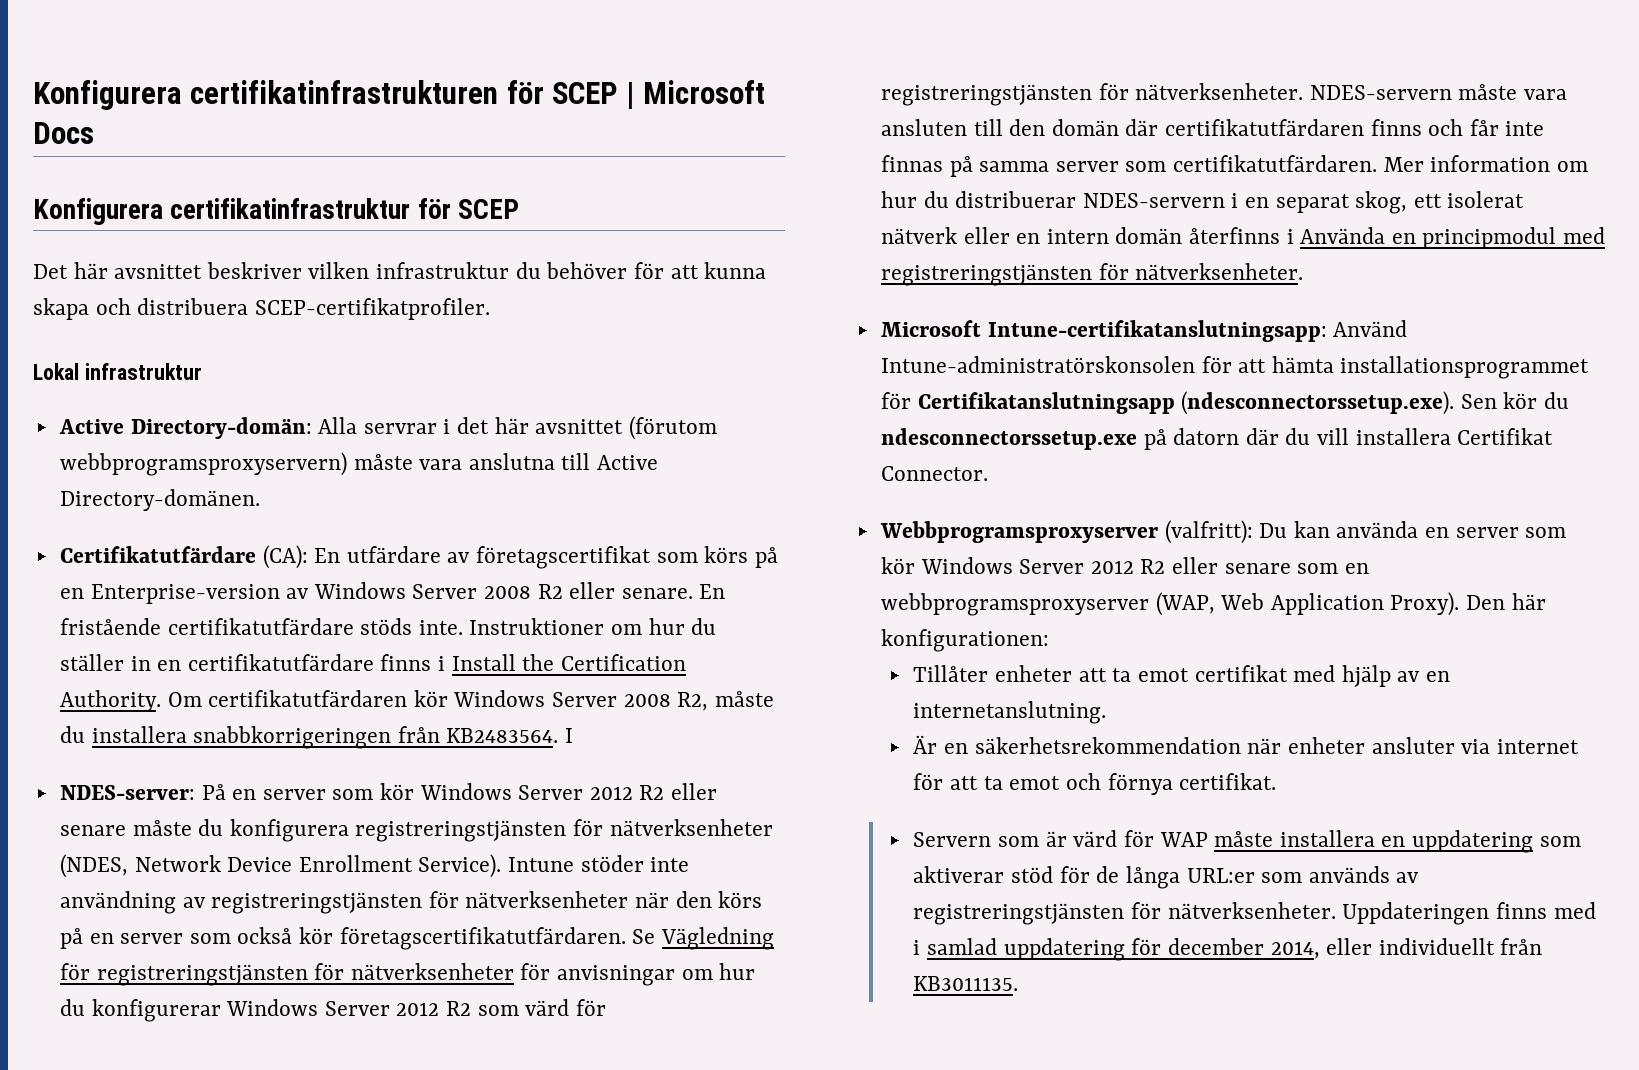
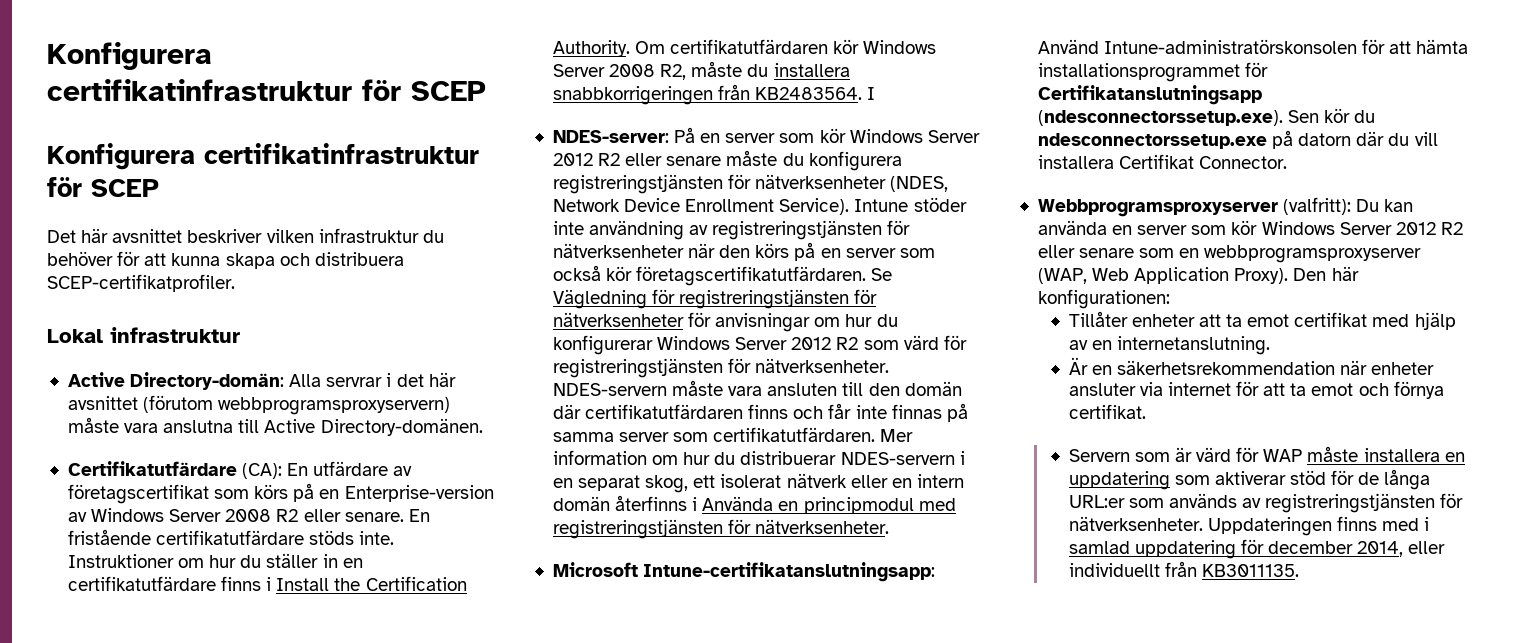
[33,80,765,110] [33,122,94,144] Konfigurera certifikatinfrastrukturen för SCEP | Microsoft Docs -> [47,42,212,70] [47,79,486,101] Konfigurera certifikatinfrastruktur för SCEP

